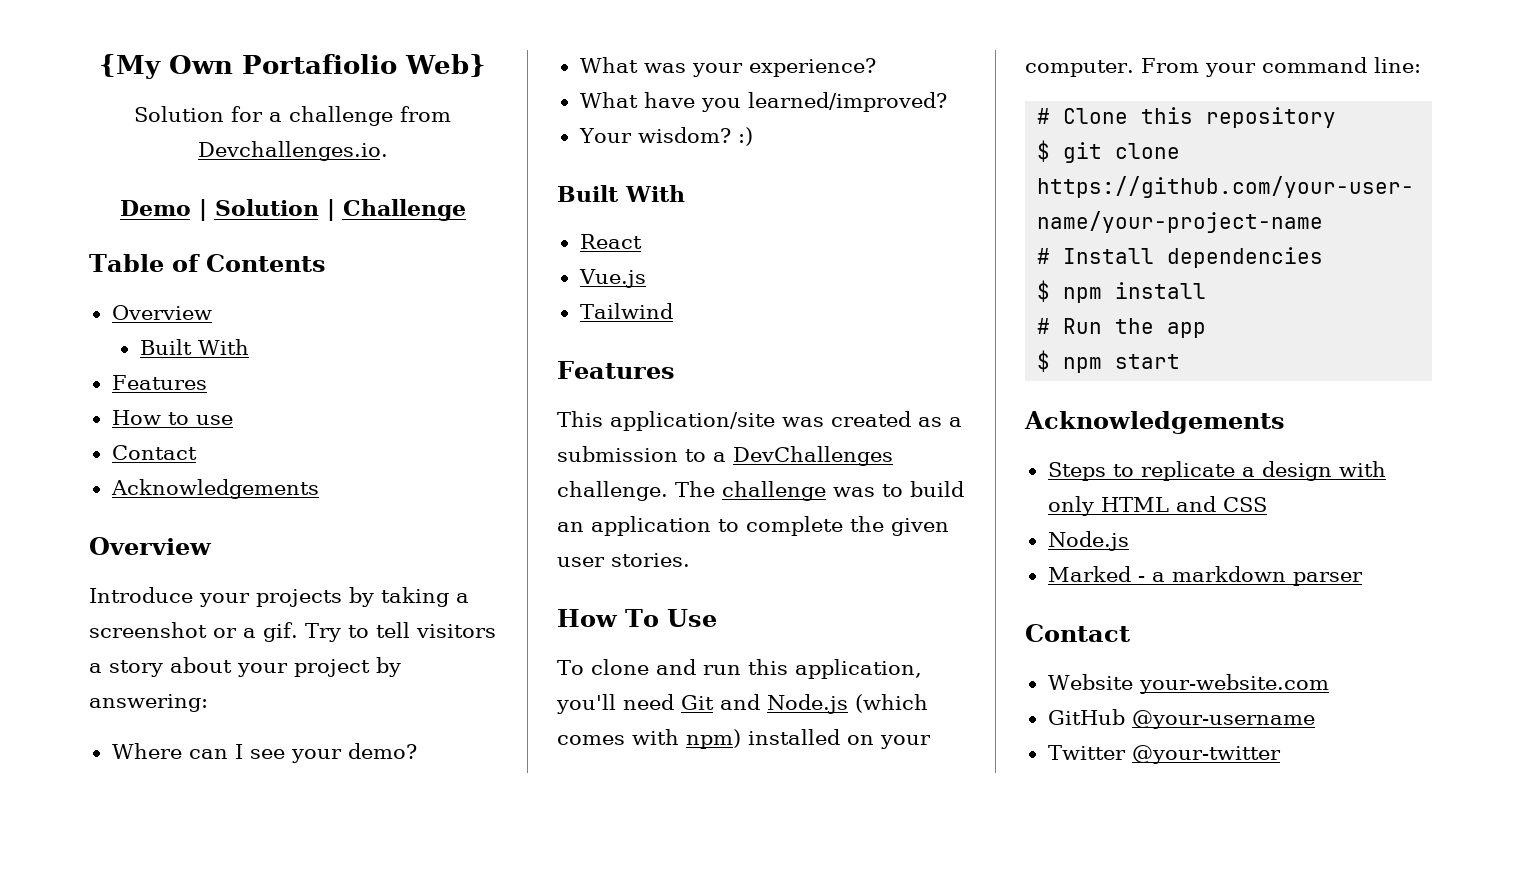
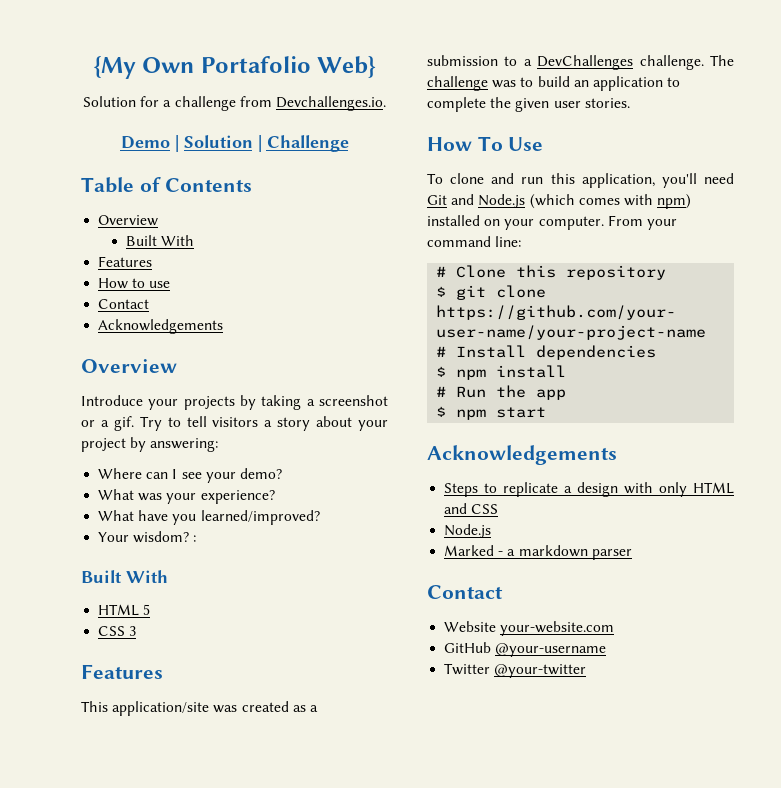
[241,54,397,74] Portafiolio -> [200,56,311,73] Portafolio
[737,127,753,146] [557,185,685,202] [579,234,642,249] [578,269,646,288] [579,303,673,319] :) // Built With // React // Vue.js // Tailwind -> [193,535,197,542] [81,570,168,583] [98,604,151,616] [98,626,137,636] : // Built With // HTML 5 // CSS 3

